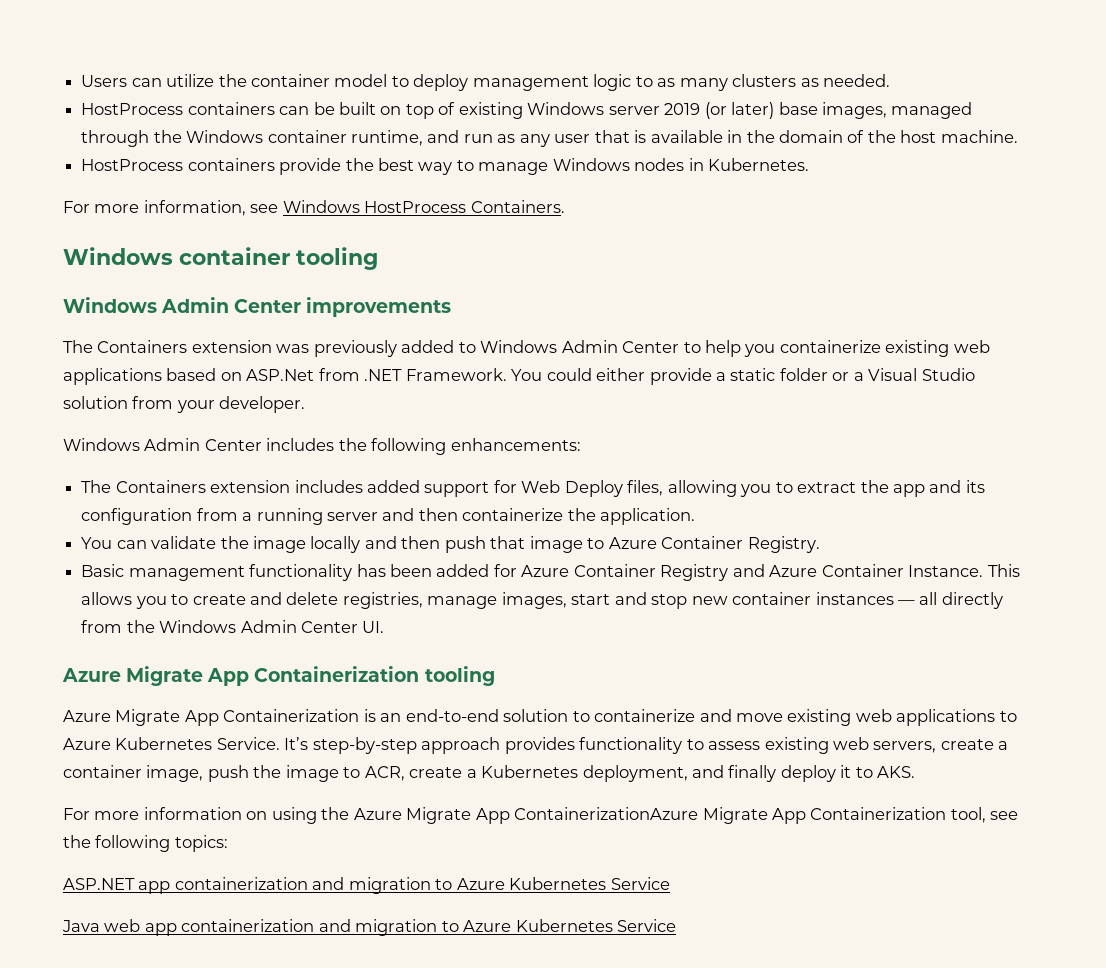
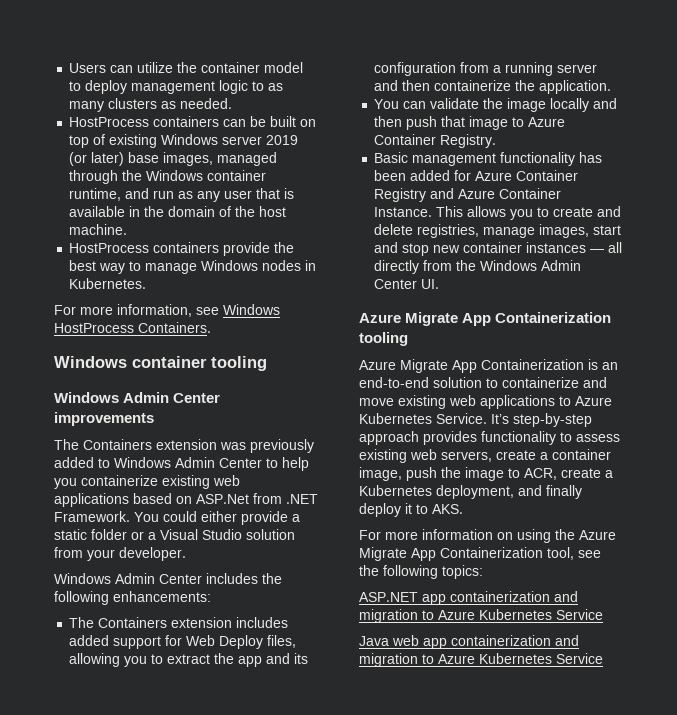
[514,807,807,824] ContainerizationAzure Migrate App -> (436, 554) none

